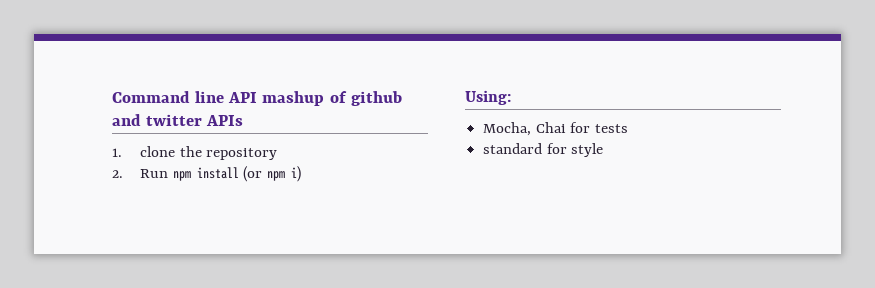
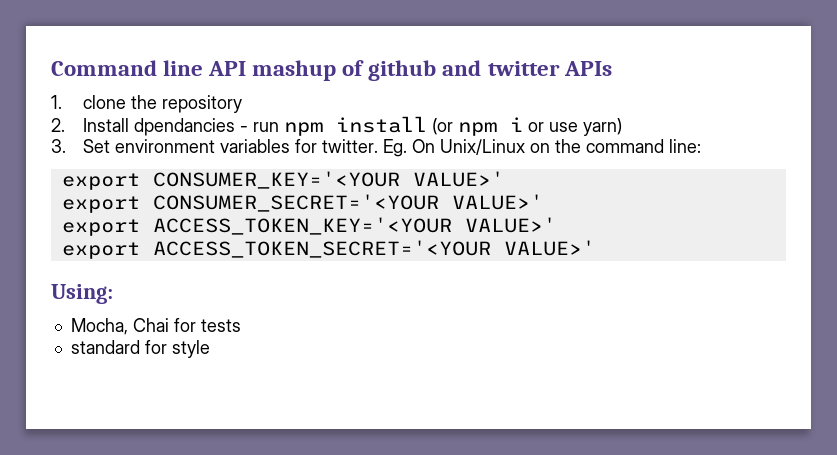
[140,166,301,182] Run npm install (or npm i) -> [83,116,623,136] [51,139,702,157] [61,171,504,190] [61,194,543,213] [61,217,556,236] [61,240,595,259] Install dpendancies - run npm install (or npm i or use yarn) // 3. Set environment variables for twitter. Eg. On Unix/Linux on the command line: // export CONSUMER_KEY='<YOUR VALUE>' // export CONSUMER_SECRET='<YOUR VALUE>' // export ACCESS_TOKEN_KEY='<YOUR VALUE>' // export ACCESS_TOKEN_SECRET='<YOUR VALUE>'

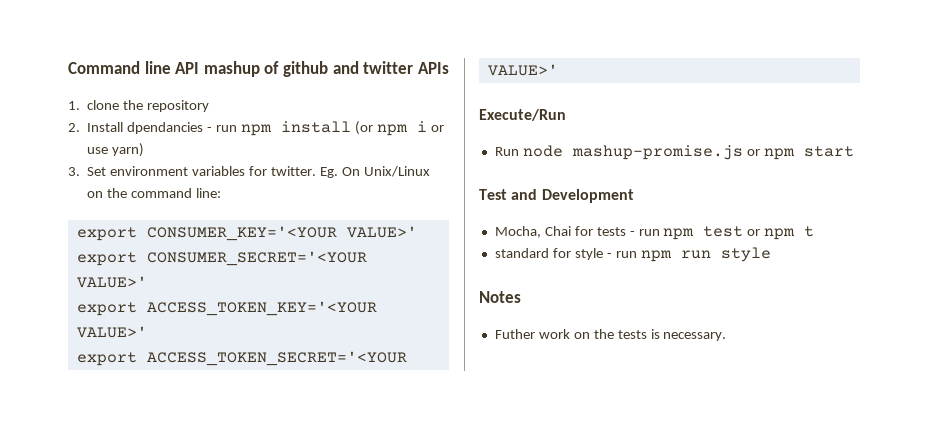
[51,284,113,304] [70,318,241,335] [70,340,210,358] Using: // Mocha, Chai for tests // standard for style -> [479,109,566,121] [494,145,854,160] [479,189,634,203] [494,226,815,240] [494,247,771,262] [479,291,521,303] [494,329,727,341] Execute/Run // Run node mashup-promise.js or npm start // Test and Development // Mocha, Chai for tests - run npm test or npm t // standard for style - run npm run style // Notes // Futher work on the tests is necessary.

